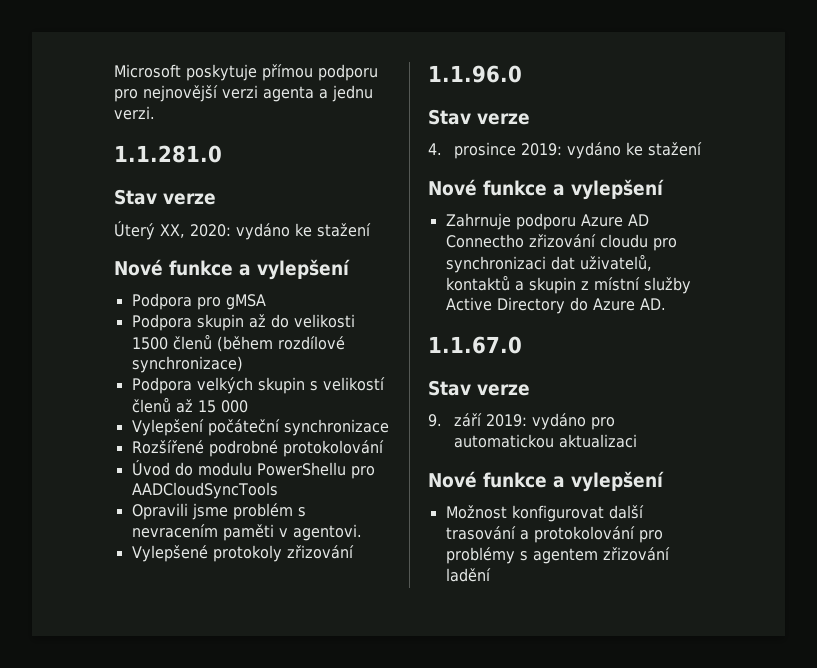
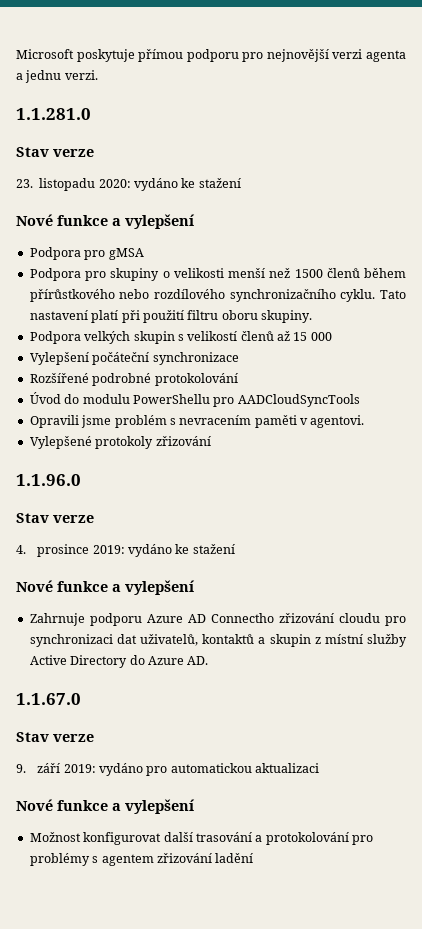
[114,221,185,240] Úterý XX, -> [16,178,96,191] 23. listopadu
[196,314,355,331] [131,334,345,352] [131,356,243,373] skupin až do velikosti 1500 členů (během rozdílové synchronizace) -> [85,268,406,281] [29,289,406,302] [29,310,312,323] pro skupiny o velikosti menší než 1500 členů během přírůstkového nebo rozdílového synchronizačního cyklu. Tato nastavení platí při použití filtru oboru skupiny.

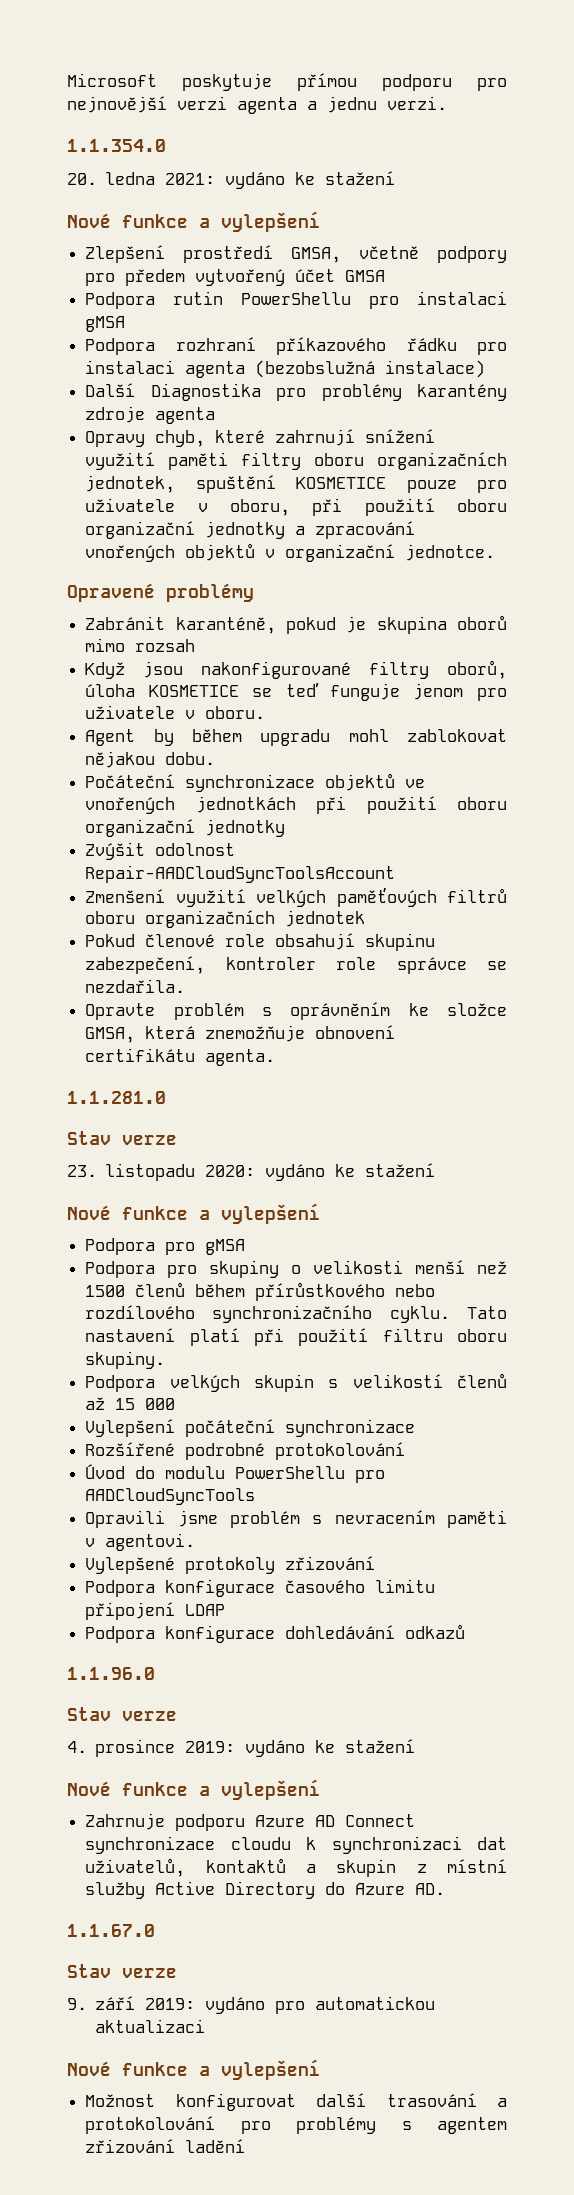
(98, 75) none -> [67,139,166,152] [67,171,396,189] [67,211,320,232] [85,245,507,263] [85,269,386,286] [85,291,507,309] [85,316,126,332] [85,337,507,355] [85,360,486,378] [85,383,507,401] [85,406,216,424] [85,429,436,447] [85,452,507,470] [85,475,507,493] [85,498,507,516] [85,521,416,539] [85,543,496,562] [67,583,254,602] [85,615,507,634] [85,638,196,652] [85,660,507,679] [85,682,507,701] [85,705,266,719] [85,729,507,746] [85,751,216,768] [85,773,426,792] [85,796,507,814] [85,819,286,837] [85,842,236,860] [85,865,396,883] [85,887,507,907] [85,910,366,928] [85,933,436,951] [85,956,507,974] [85,979,186,993] [85,1002,507,1020] [85,1025,396,1043] [85,1048,276,1066] // 1.1.354.0 // 20. ledna 2021: vydáno ke stažení // Nové funkce a vylepšení // Zlepšení prostředí GMSA, včetně podpory pro předem vytvořený účet GMSA // Podpora rutin PowerShellu pro instalaci gMSA // Podpora rozhraní příkazového řádku pro instalaci agenta (bezobslužná instalace) // Další Diagnostika pro problémy karantény zdroje agenta // Opravy chyb, které zahrnují snížení využití paměti filtry oboru organizačních jednotek, spuštění KOSMETICE pouze pro uživatele v oboru, při použití oboru organizační jednotky a zpracování vnořených objektů v organizační jednotce. // Opravené problémy // Zabránit karanténě, pokud je skupina oborů mimo rozsah // Když jsou nakonfigurované filtry oborů, úloha KOSMETICE se teď funguje jenom pro uživatele v oboru. // Agent by během upgradu mohl zablokovat nějakou dobu. // Počáteční synchronizace objektů ve vnořených jednotkách při použití oboru organizační jednotky // Zvýšit odolnost Repair-AADCloudSyncToolsAccount // Zmenšení využití velkých paměťových filtrů oboru organizačních jednotek // Pokud členové role obsahují skupinu zabezpečení, kontroler role správce se nezdařila. // Opravte problém s oprávněním ke složce GMSA, která znemožňuje obnovení certifikátu agenta.
(211, 441) none -> [85,1579,436,1597] [85,1602,226,1620] [85,1624,466,1643] // Podpora konfigurace časového limitu připojení LDAP // Podpora konfigurace dohledávání odkazů
[210,613,406,626] Connectho zřizování cloudu pro -> [345,1814,416,1827] [85,1836,317,1854] Connect synchronizace cloudu k

